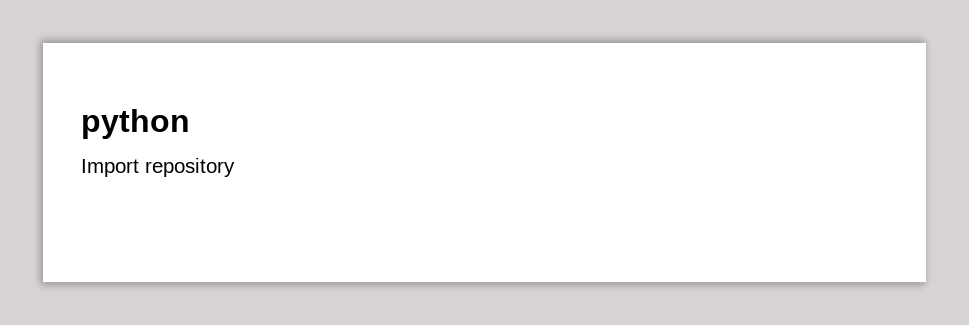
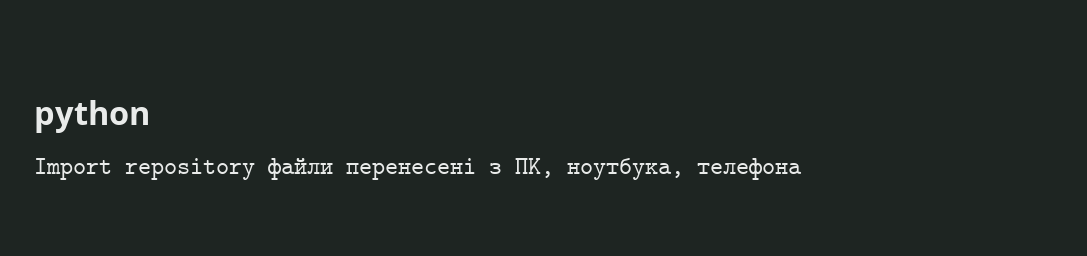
(235, 167) none -> [268,158,802,180] файли перенесені з ПК, ноутбука, телефона

